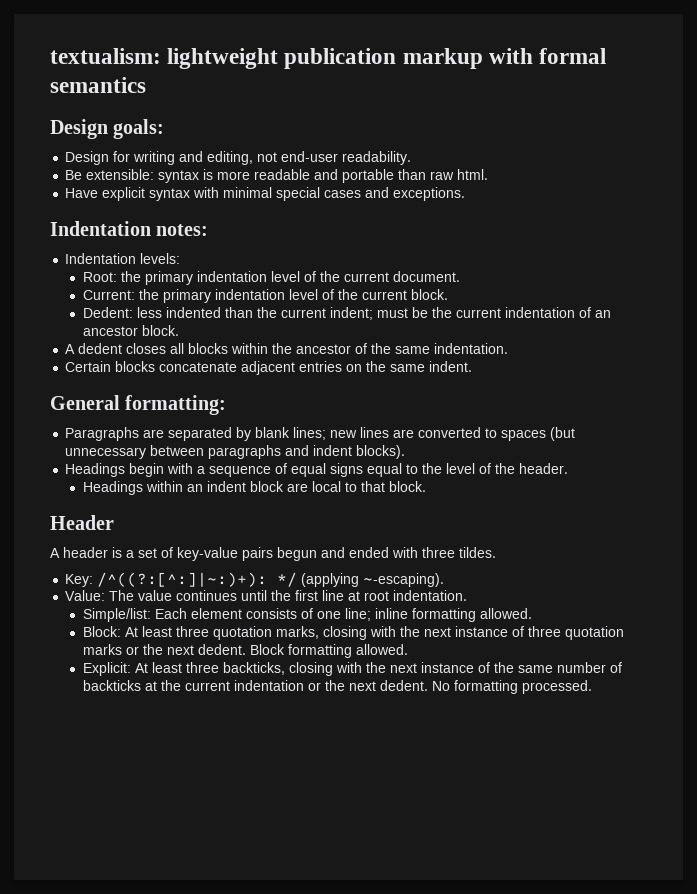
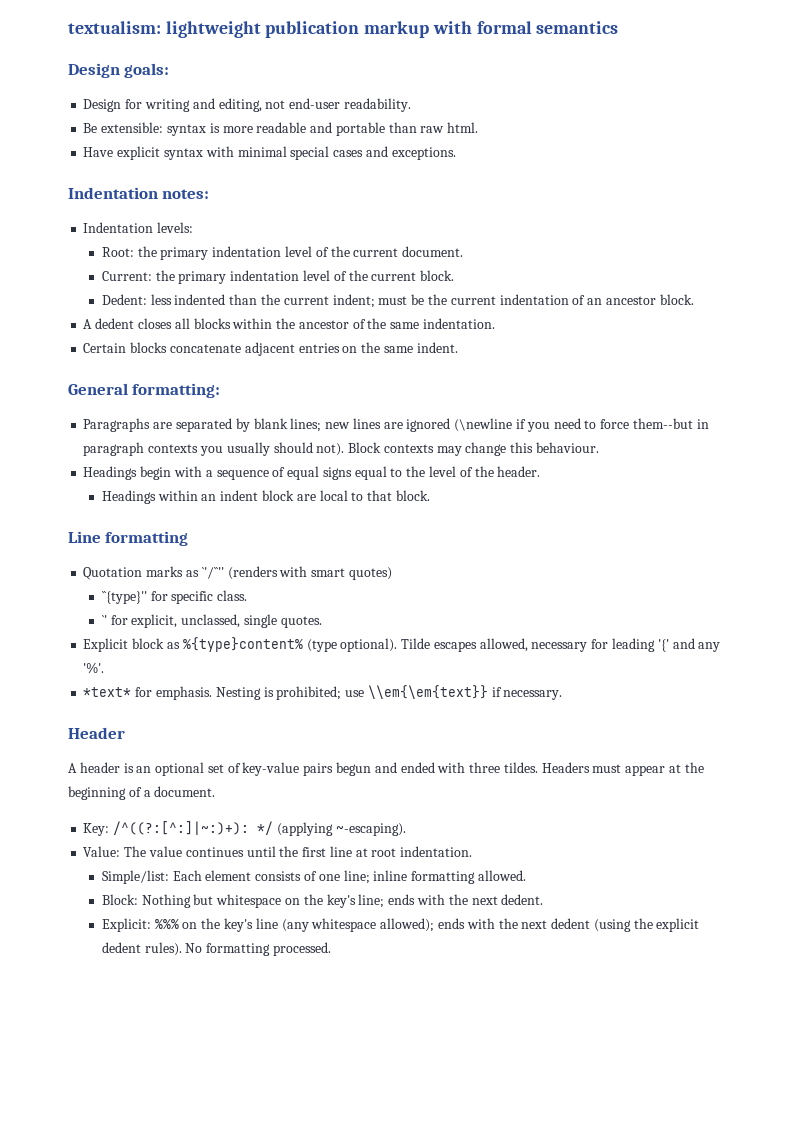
[418,427,576,441] [65,445,406,459] converted to spaces (but unnecessary between paragraphs and indent blocks). -> [406,418,709,432] [83,442,599,456] ignored (\newline if you need to force them--but in paragraph contexts you usually should not). Block contexts may change this behaviour.
(426, 486) none -> [68,531,189,546] [83,566,392,580] [101,590,248,604] [101,614,322,628] [83,637,721,652] [83,662,105,674] [83,685,563,700] // Line formatting // Quotation marks as `'/``'' (renders with smart quotes) // ``{type}'' for specific class. // `' for explicit, unclassed, single quotes. // Explicit block as %{type}content% (type optional). Tilde escapes allowed, necessary for leading '{' and any '%'. // *text* for emphasis. Nesting is prohibited; use \\em{\em{text}} if necessary.
[126,550,134,558] a -> [136,762,205,776] an optional
(496, 552) none -> [541,762,704,776] [68,786,216,800] Headers must appear at the beginning of a document.
[124,626,624,640] [82,644,408,658] [82,662,622,676] [82,680,428,691] At least three quotation marks, closing with the next instance of three quotation marks or the next dedent. Block formatting allowed. // Explicit: At least three backticks, closing with the next instance of the same number of backticks at the current indentation or the next dedent. -> [141,894,544,908] [101,918,700,932] [101,942,182,956] Nothing but whitespace on the key's line; ends with the next dedent. // Explicit: %%% on the key's line (any whitespace allowed); ends with the next dedent (using the explicit dedent rules).

